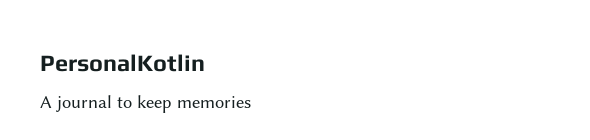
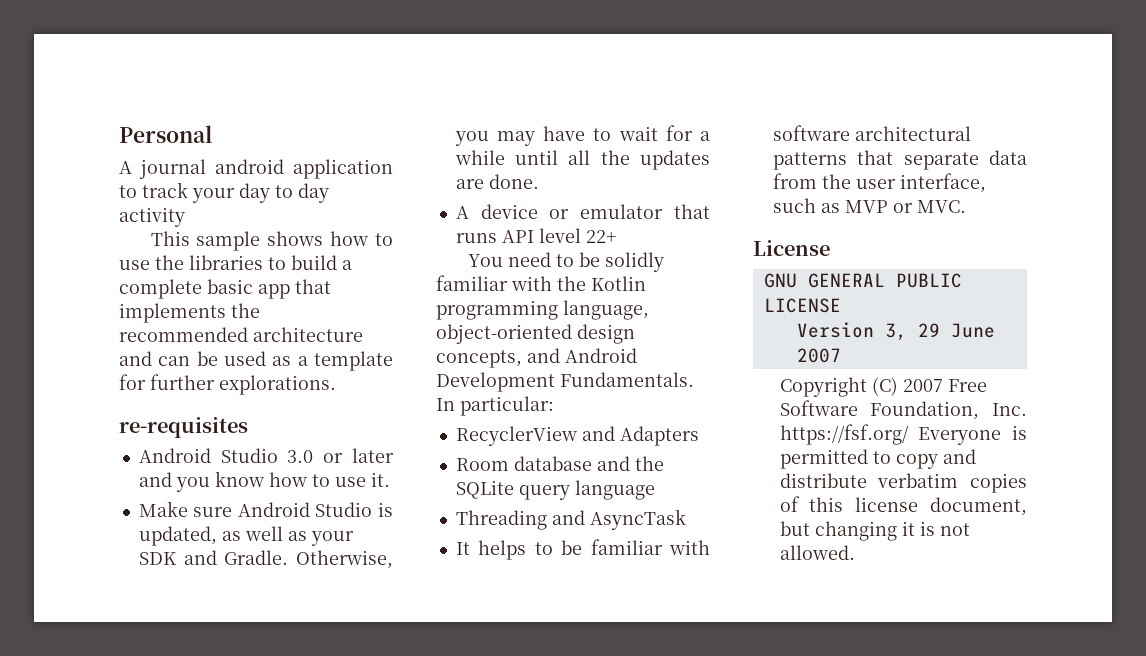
[40,54,205,72] PersonalKotlin -> [119,125,212,143] Personal
[117,95,251,113] to keep memories -> [215,159,393,179] [119,182,329,203] [119,207,185,227] [150,231,393,251] [119,255,352,270] [119,279,331,299] [119,303,260,323] [119,327,363,342] [119,351,393,371] [119,374,336,395] [119,417,248,438] [138,448,394,463] [138,471,390,492] [138,501,393,517] [138,526,354,546] [138,550,393,569] [454,125,710,146] [454,150,710,170] [455,174,539,189] [455,204,710,219] [455,228,616,243] [467,252,664,272] [436,275,646,291] [436,300,649,320] [436,324,635,344] [436,348,637,368] [436,372,694,392] [436,396,554,416] [455,426,699,446] [455,456,664,471] [455,480,655,500] [455,509,686,530] [455,539,710,560] [772,125,971,141] [772,150,1027,170] [772,173,986,193] [772,198,966,213] [753,240,830,256] [763,273,962,288] [763,298,841,313] [796,322,995,341] [796,348,841,363] [779,377,987,397] [779,400,1027,420] [779,424,1027,445] [779,449,976,469] [779,473,1027,493] [779,496,1027,516] [779,521,970,541] [779,545,855,560] android application to track your day to day activity // This sample shows how to use the libraries to build a complete basic app that implements the recommended architecture and can be used as a template for further explorations. // re-requisites // Android Studio 3.0 or later and you know how to use it. // Make sure Android Studio is updated, as well as your SDK and Gradle. Otherwise, you may have to wait for a while until all the updates are done. // A device or emulator that runs API level 22+ // You need to be solidly familiar with the Kotlin programming language, object-oriented design concepts, and Android Development Fundamentals. In particular: // RecyclerView and Adapters // Room database and the SQLite query language // Threading and AsyncTask // It helps to be familiar with software architectural patterns that separate data from the user interface, such as MVP or MVC. // License // GNU GENERAL PUBLIC LICENSE // Version 3, 29 June 2007 // Copyright (C) 2007 Free Software Foundation, Inc. https://fsf.org/ Everyone is permitted to copy and distribute verbatim copies of this license document, but changing it is not allowed.

